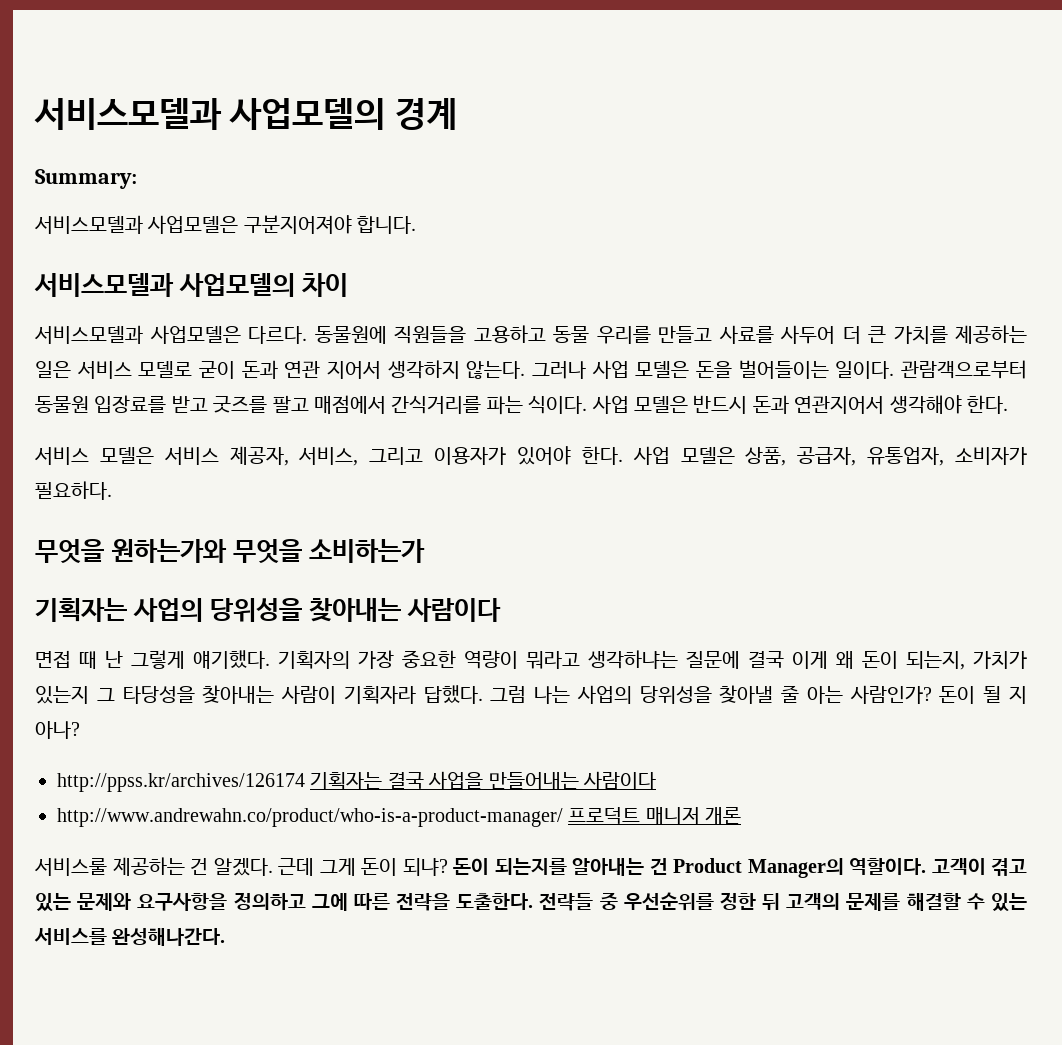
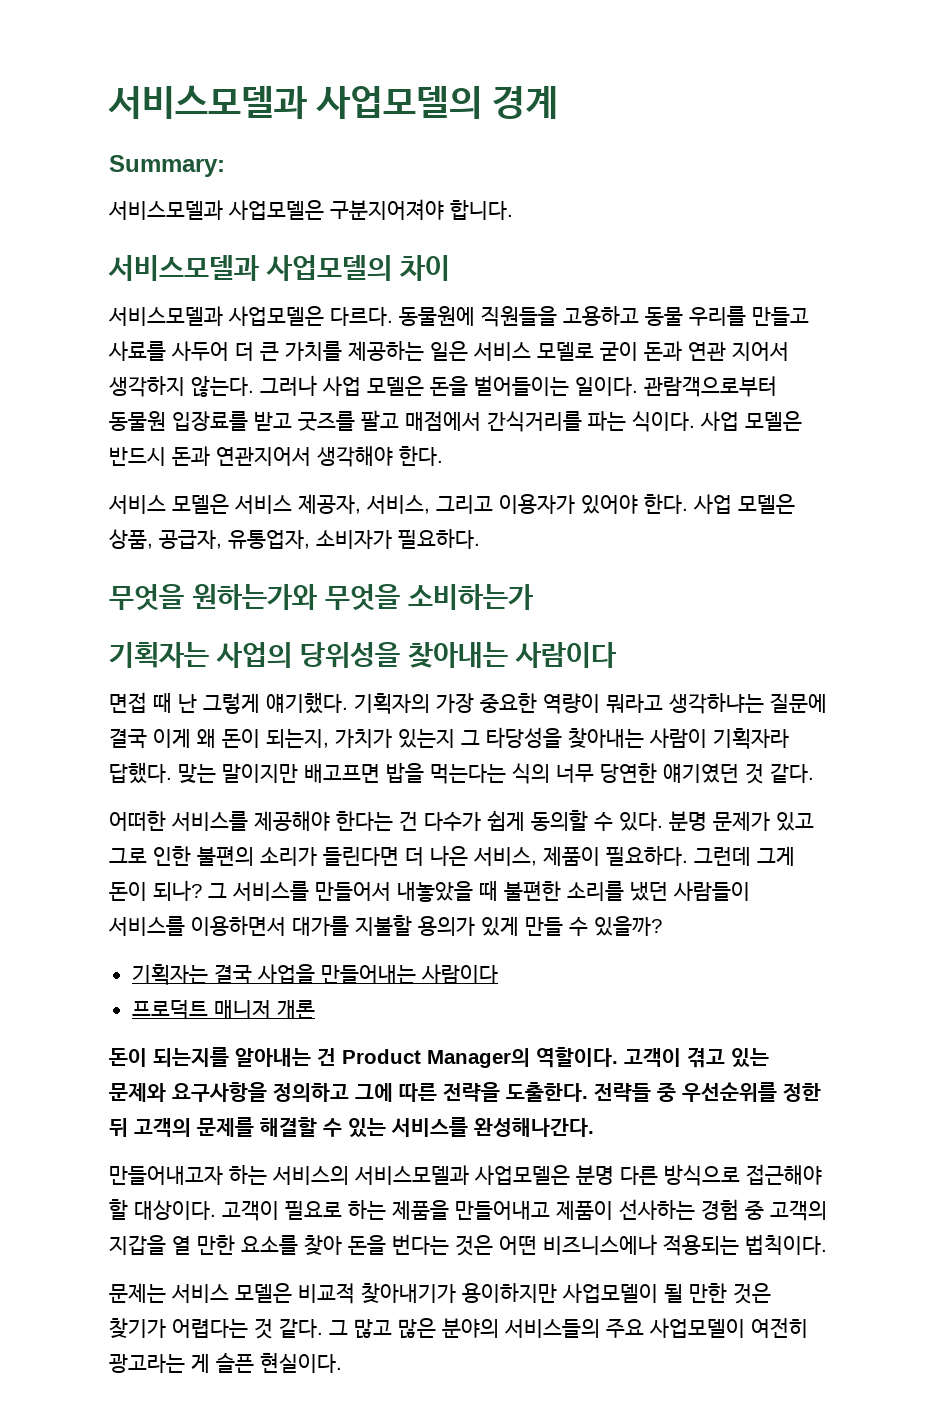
[490,685,1027,704] [35,721,80,739] [57,773,305,792] 그럼 나는 사업의 당위성을 찾아낼 줄 아는 사람인가? 돈이 될 지 아나? // http://ppss.kr/archives/126174 -> [178,762,814,784] [109,810,814,831] [109,845,795,866] [109,880,750,902] [108,915,662,936] 맞는 말이지만 배고프면 밥을 먹는다는 식의 너무 당연한 얘기였던 것 같다. // 어떠한 서비스를 제공해야 한다는 건 다수가 쉽게 동의할 수 있다. 분명 문제가 있고 그로 인한 불편의 소리가 들린다면 더 나은 서비스, 제품이 필요하다. 그런데 그게 돈이 되나? 그 서비스를 만들어서 내놓았을 때 불편한 소리를 냈던 사람들이 서비스를 이용하면서 대가를 지불할 용의가 있게 만들 수 있을까? //
[57,808,563,827] http://www.andrewahn.co/product/who-is-a-product-manager/ -> (498, 974) none
[34,857,448,876] 서비스룰 제공하는 건 알겠다. 근데 그게 돈이 되냐? -> (315, 1009) none
(226, 937) none -> [109,1164,822,1186] [109,1199,827,1221] [109,1234,827,1256] [109,1283,771,1304] [109,1318,808,1339] [109,1352,342,1373] // 만들어내고자 하는 서비스의 서비스모델과 사업모델은 분명 다른 방식으로 접근해야 할 대상이다. 고객이 필요로 하는 제품을 만들어내고 제품이 선사하는 경험 중 고객의 지갑을 열 만한 요소를 찾아 돈을 번다는 것은 어떤 비즈니스에나 적용되는 법칙이다. // 문제는 서비스 모델은 비교적 찾아내기가 용이하지만 사업모델이 될 만한 것은 찾기가 어렵다는 것 같다. 그 많고 많은 분야의 서비스들의 주요 사업모델이 여전히 광고라는 게 슬픈 현실이다.

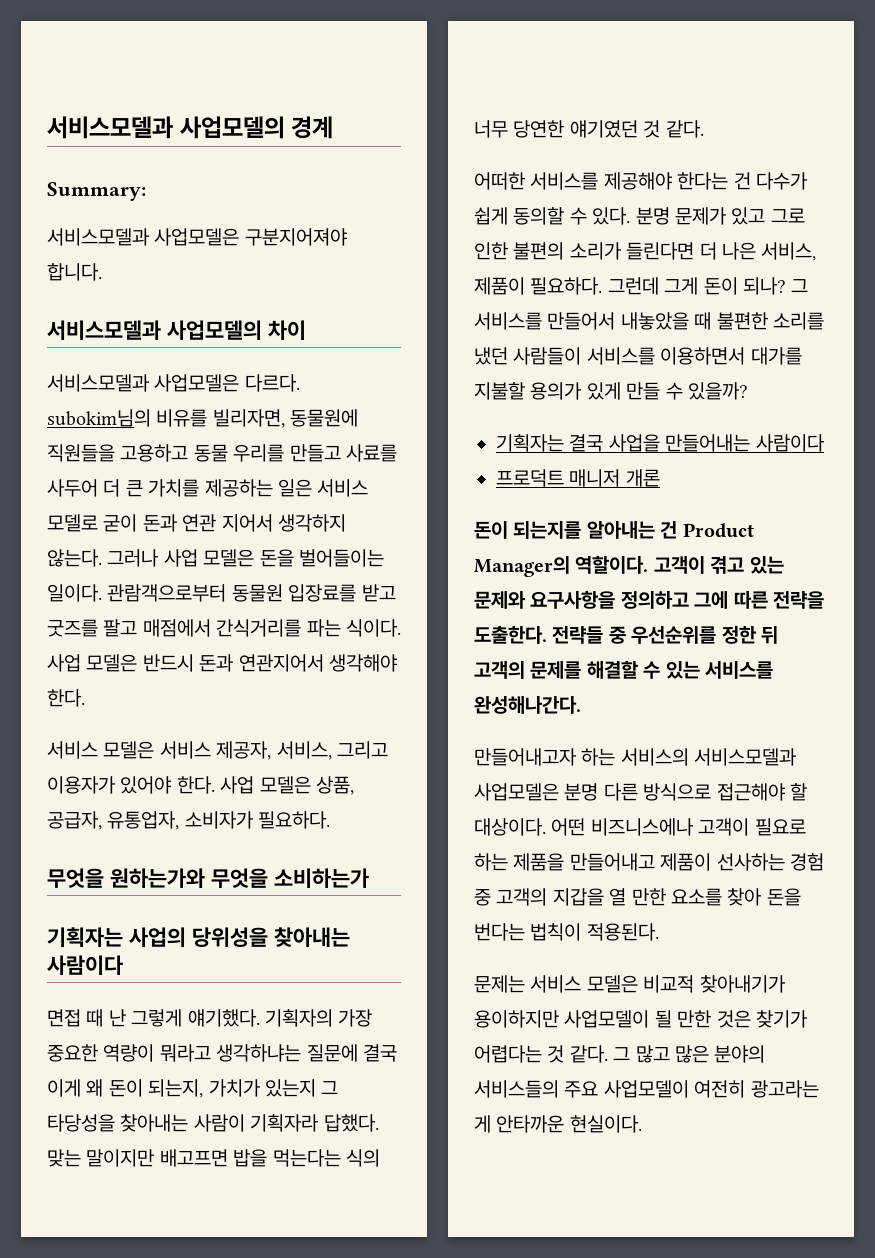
(393, 316) none -> [47,409,285,428] subokim님의 비유를 빌리자면,
(216, 1210) none -> [551,818,693,836] 어떤 비즈니스에나
[455,1234,827,1256] 것은 어떤 비즈니스에나 적용되는 법칙이다. -> [530,923,659,941] 법칙이 적용된다.
[216,1352,254,1373] 슬픈 -> [496,1115,565,1133] 안타까운

